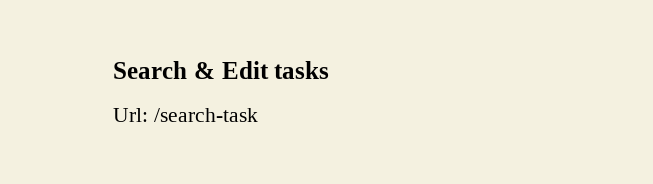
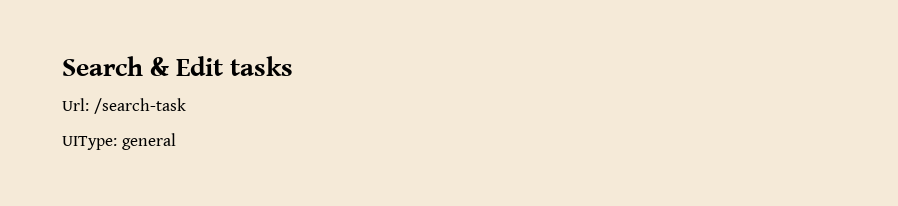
(258, 115) none -> [62,133,176,150] // UIType: general

